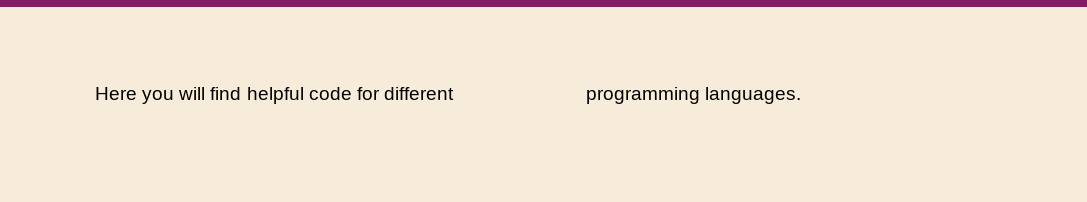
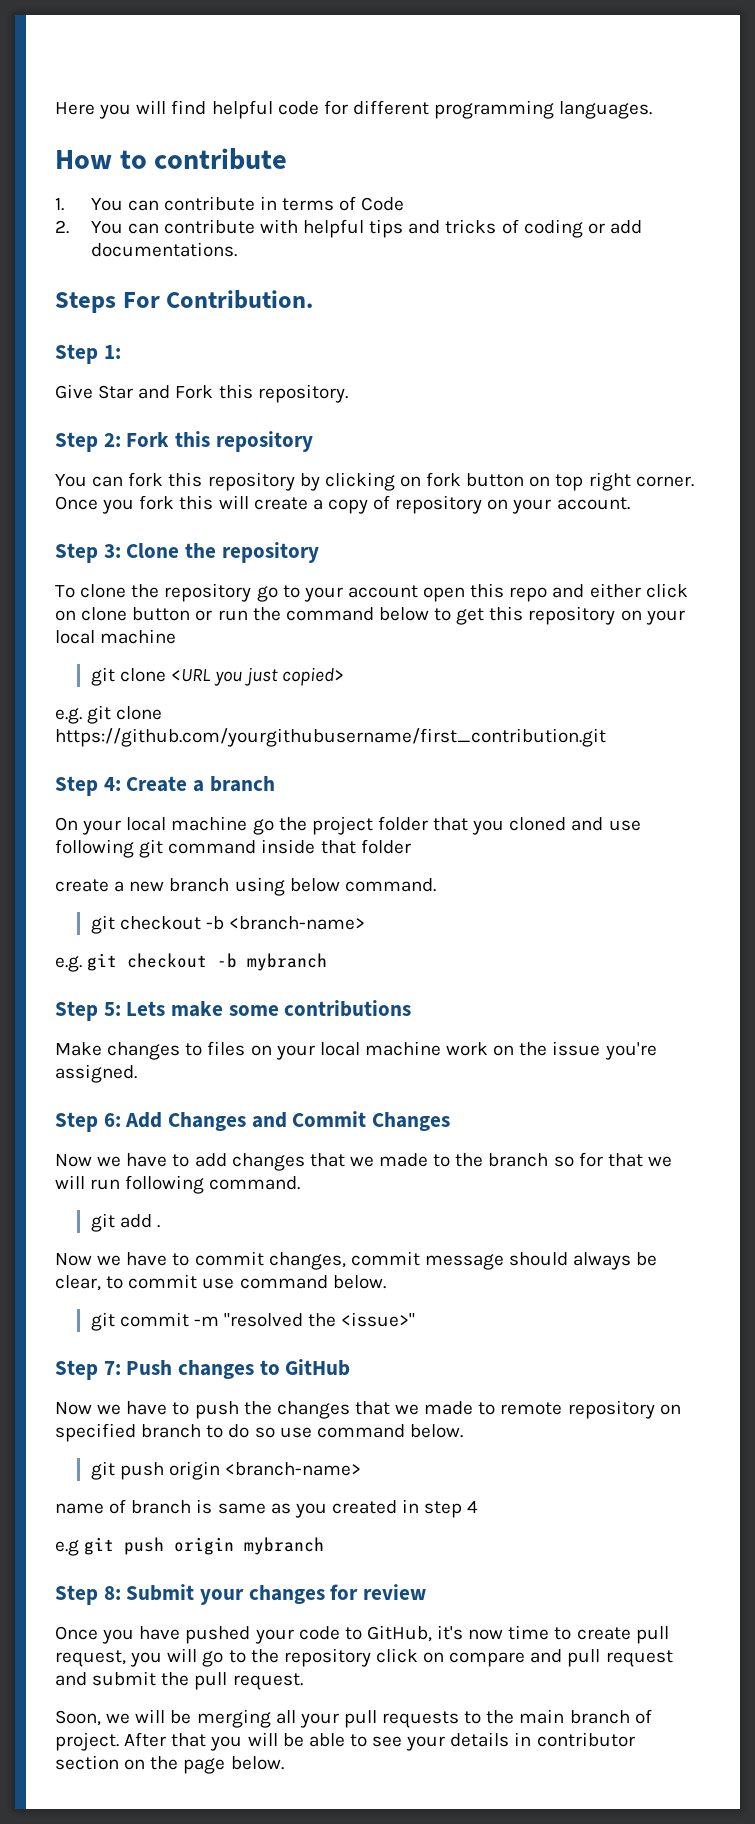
(802, 95) none -> [55,148,288,170] [55,196,405,211] [55,219,642,238] [90,242,237,257] [55,290,314,313] [55,344,121,364] [55,384,348,403] [55,431,313,452] [55,472,694,491] [55,495,630,514] [55,542,319,563] [55,583,688,602] [55,606,685,625] [55,629,177,644] [90,667,345,686] [55,705,163,724] [55,728,606,747] [55,776,275,796] [55,816,641,835] [55,839,411,858] [55,877,436,896] [90,915,365,934] [55,953,328,972] [55,1000,412,1021] [55,1041,657,1060] [55,1064,137,1083] [55,1111,451,1132] [55,1152,672,1171] [55,1175,301,1194] [90,1213,160,1232] [55,1251,658,1270] [55,1274,386,1291] [90,1312,416,1331] [55,1359,351,1380] [55,1400,681,1419] [55,1423,463,1442] [90,1461,361,1480] [55,1499,479,1518] [55,1537,325,1556] [55,1584,427,1605] [55,1625,669,1644] [55,1648,673,1667] [55,1671,303,1690] [55,1709,652,1728] [55,1732,635,1751] [55,1755,284,1774] // How to contribute // 1. You can contribute in terms of Code // 2. You can contribute with helpful tips and tricks of coding or add documentations. // Steps For Contribution. // Step 1: // Give Star and Fork this repository. // Step 2: Fork this repository // You can fork this repository by clicking on fork button on top right corner. Once you fork this will create a copy of repository on your account. // Step 3: Clone the repository // To clone the repository go to your account open this repo and either click on clone button or run the command below to get this repository on your local machine // git clone <URL you just copied> // e.g. git clone https://github.com/yourgithubusername/first_contribution.git // Step 4: Create a branch // On your local machine go the project folder that you cloned and use following git command inside that folder // create a new branch using below command. // git checkout -b <branch-name> // e.g. git checkout -b mybranch // Step 5: Lets make some contributions // Make changes to files on your local machine work on the issue you're assigned. // Step 6: Add Changes and Commit Changes // Now we have to add changes that we made to the branch so for that we will run following command. // git add . // Now we have to commit changes, commit message should always be clear, to commit use command below. // git commit -m "resolved the <issue>" // Step 7: Push changes to GitHub // Now we have to push the changes that we made to remote repository on specified branch to do so use command below. // git push origin <branch-name> // name of branch is same as you created in step 4 // e.g git push origin mybranch // Step 8: Submit your changes for review // Once you have pushed your code to GitHub, it's now time to create pull request, you will go to the repository click on compare and pull request and submit the pull request. // Soon, we will be merging all your pull requests to the main branch of project. After that you will be able to see your details in contributor section on the page below.

